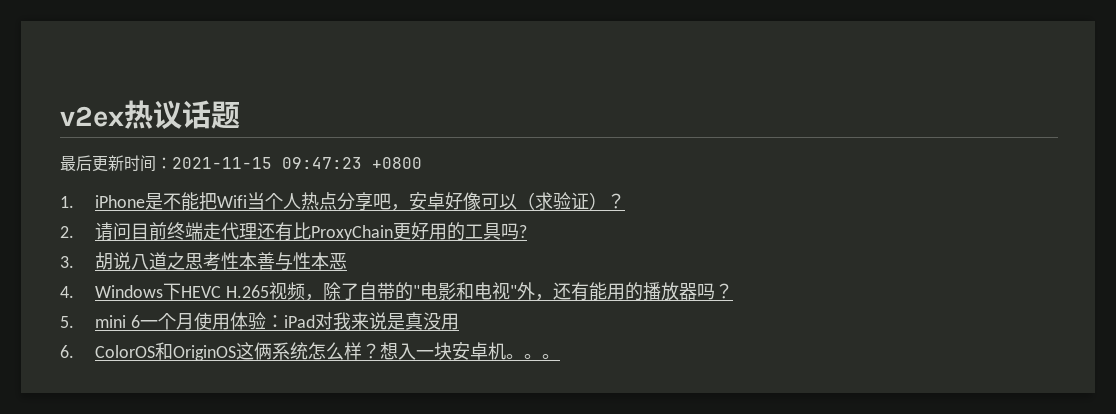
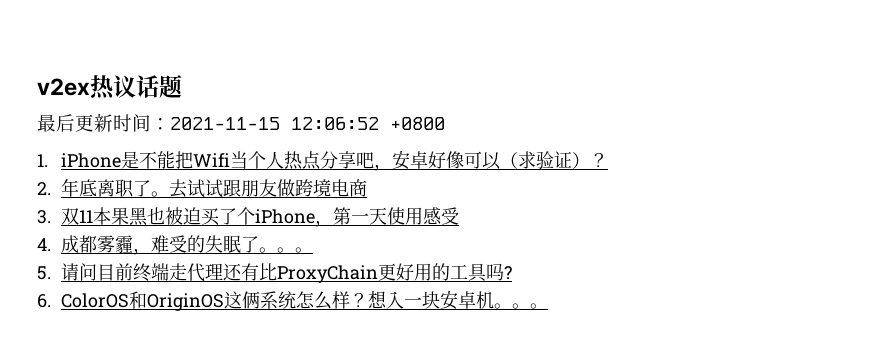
[282,157,362,169] 09:47:23 -> [291,117,379,130] 12:06:52
(74, 232) none -> [61,178,368,198] [37,207,460,227] [37,235,314,255] [37,266,51,280] 年底离职了。去试试跟朋友做跨境电商 // 3.双11本果黑也被迫买了个iPhone，第一天使用感受 // 4.成都雾霾，难受的失眠了。。。 // 5.
[60,252,347,271] [60,282,733,301] [60,312,459,330] // 3.胡说八道之思考性本善与性本恶 // 4. Windows下HEVC H.265视频，除了自带的"电影和电视"外，还有能用的播放器吗？ // 5. mini 6一个月使用体验：iPad对我来说是真没用 -> (513, 272) none

